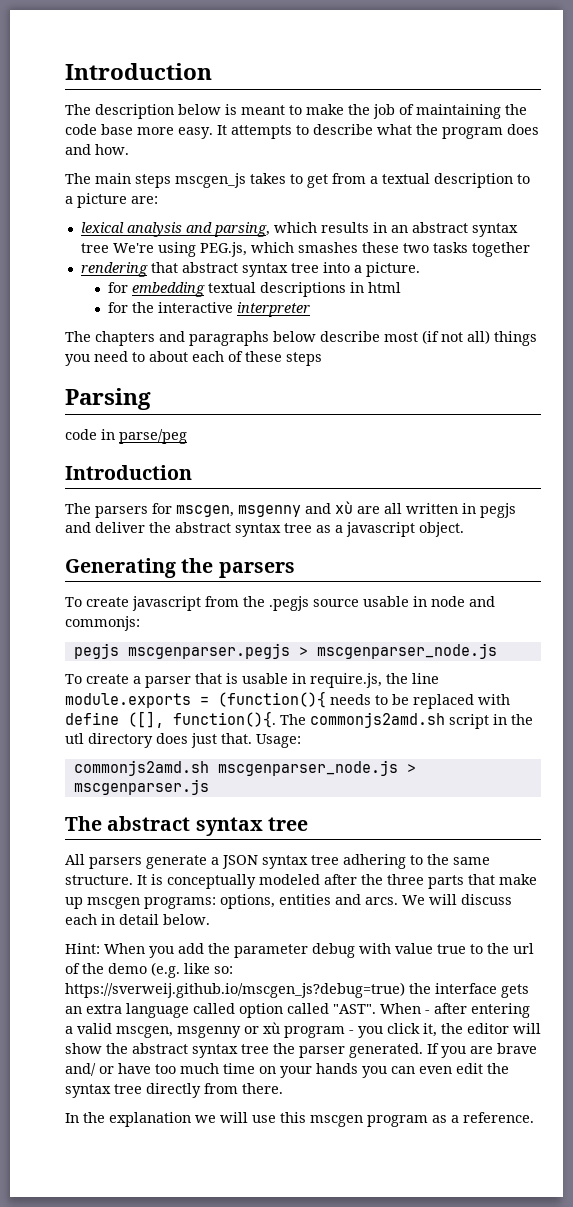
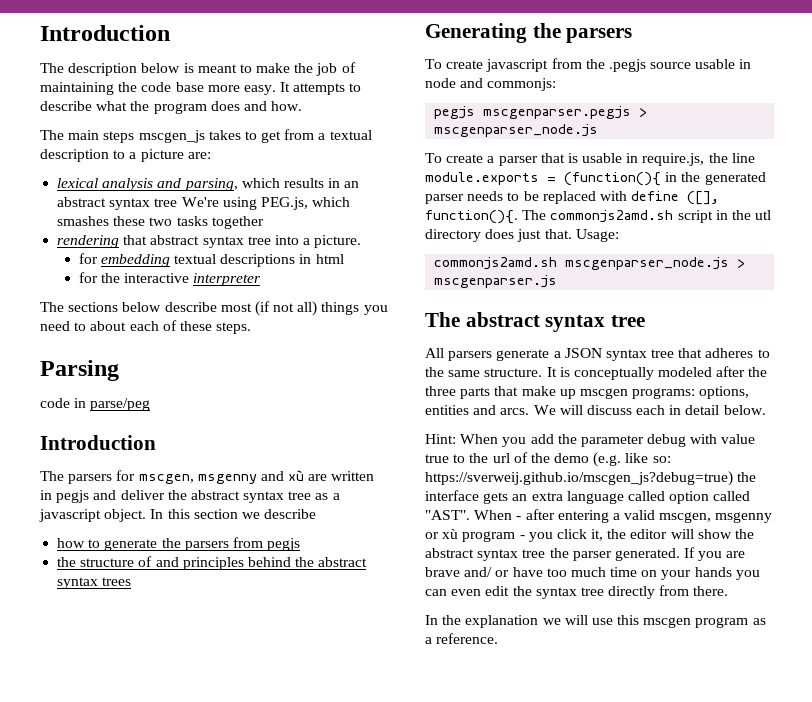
[95,331,269,346] chapters and paragraphs -> [68,302,119,312] sections
[286,352,322,366] steps -> [216,322,252,334] steps.
[384,503,402,514] all -> (328, 477) none
(464, 529) none -> [150,509,317,519] [57,537,301,551] [57,556,368,570] [57,577,132,589] In this section we describe // how to generate the parsers from pegjs // the structure of and principles behind the abstract syntax trees
(326, 699) none -> [665,172,766,185] [425,194,464,204] in the generated parser
[343,854,406,869] adhering -> [678,348,754,358] that adheres

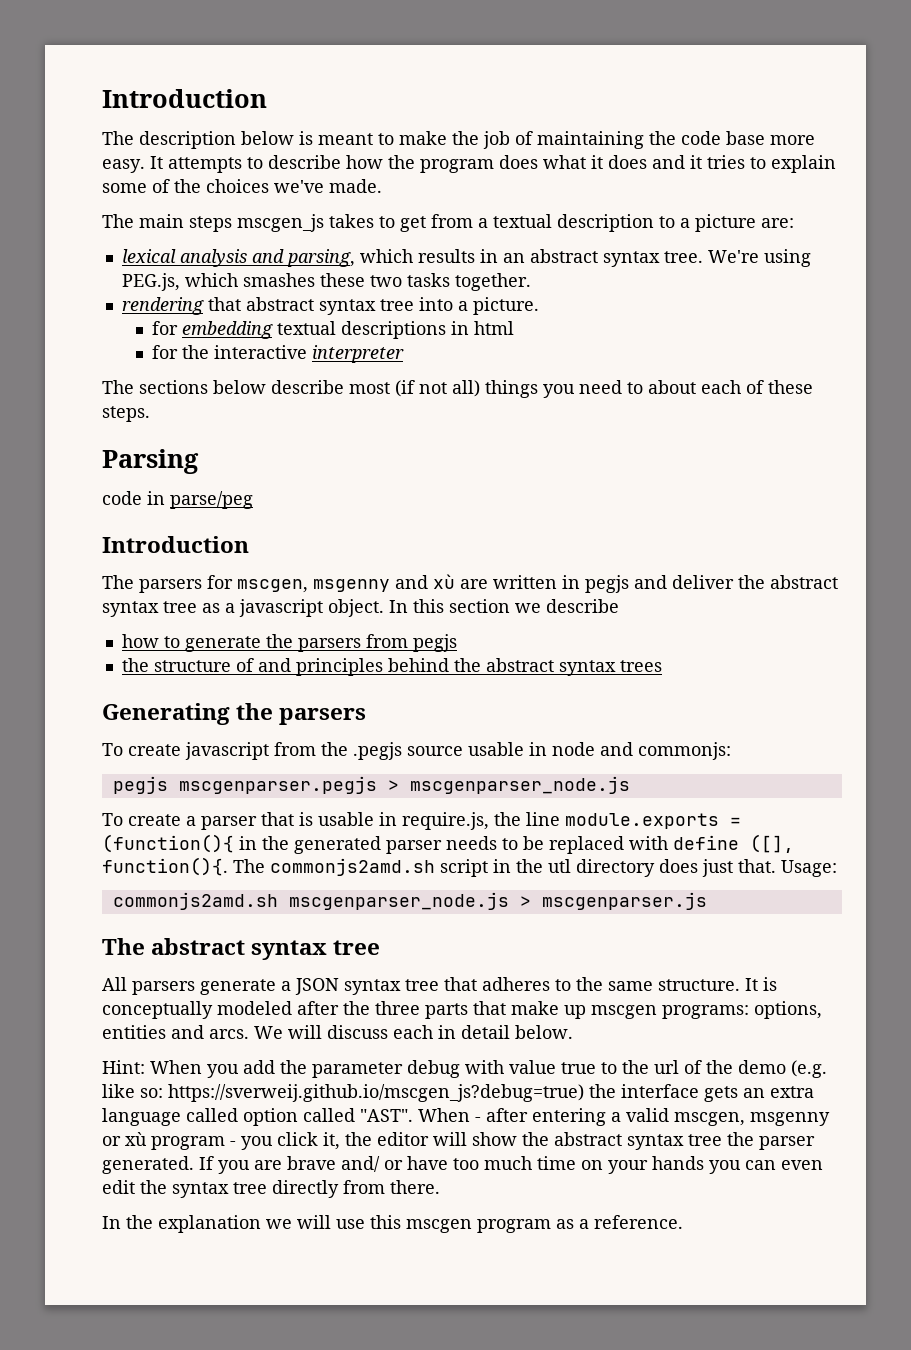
[96,101,128,111] what -> [346,155,383,169] how
[243,101,303,111] and how. -> [543,155,836,173] [102,179,382,193] what it does and it tries to explain some of the choices we've made.
[154,198,178,207] tree -> [663,251,703,263] tree.
[211,216,264,229] together -> [454,273,531,291] together.

